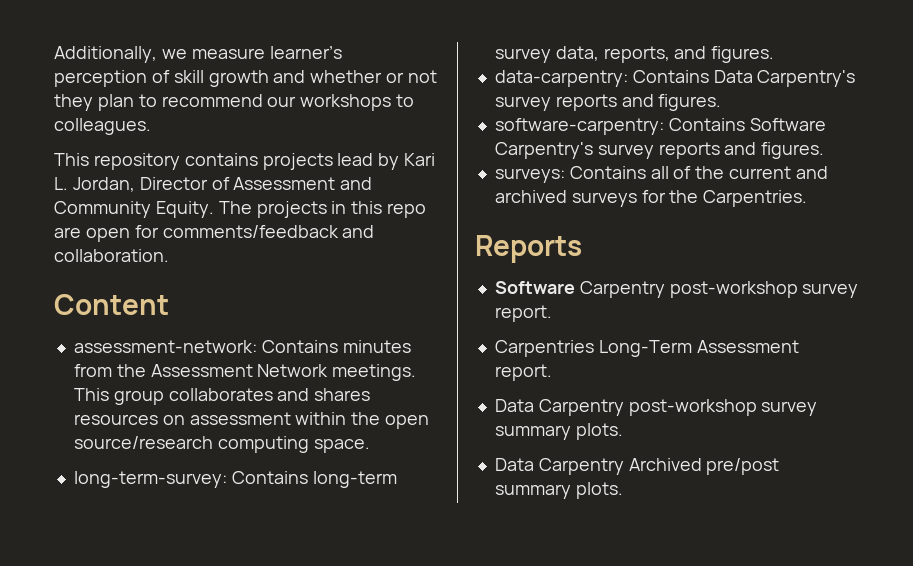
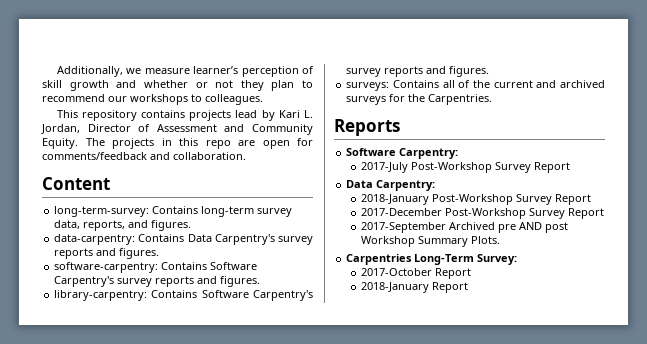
[73,340,411,353] [73,364,417,381] [73,388,371,405] [73,412,430,429] [73,436,370,453] // assessment-network: Contains minutes from the Assessment Network meetings. This group collaborates and shares resources on assessment within the open source/research computing space. -> (110, 183) none
(825, 150) none -> [54,290,313,301] [346,66,490,77] // library-carpentry: Contains Software Carpentry's survey reports and figures.
[579,281,859,298] [494,305,552,322] [494,340,799,357] [494,364,552,381] [494,399,818,416] [494,423,623,440] [494,458,780,475] [494,482,623,499] Carpentry post-workshop survey report. // Carpentries Long-Term Assessment report. // Data Carpentry post-workshop survey summary plots. // Data Carpentry Archived pre/post summary plots. -> [399,148,459,159] [360,162,570,173] [346,180,436,191] [360,194,591,205] [360,208,604,219] [360,222,568,233] [360,236,500,247] [346,254,518,265] [360,268,471,279] [360,282,468,293] Carpentry: // 2017-July Post-Workshop Survey Report // Data Carpentry: // 2018-January Post-Workshop Survey Report // 2017-December Post-Workshop Survey Report // 2017-September Archived pre AND post Workshop Summary Plots. // Carpentries Long-Term Survey: // 2017-October Report // 2018-January Report

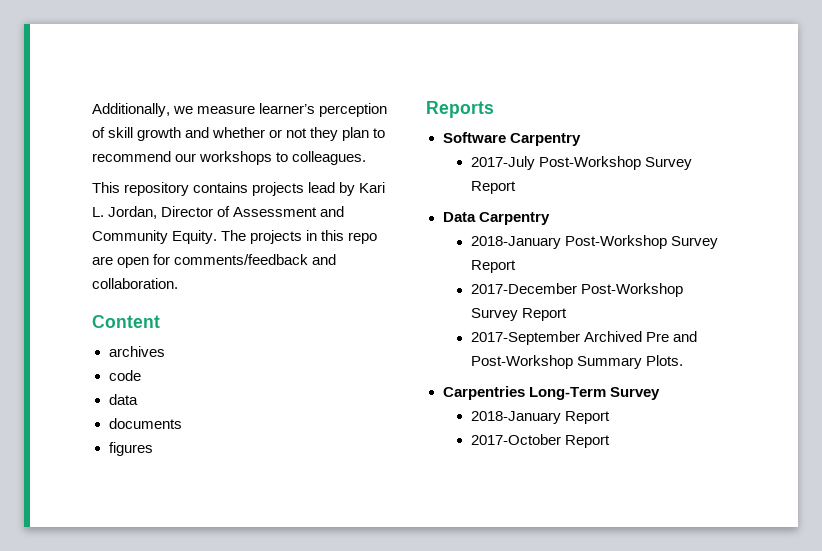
[54,206,293,217] [54,220,192,231] [54,234,313,245] [54,248,160,259] [54,262,258,273] [54,276,261,287] [54,290,313,301] [346,66,490,77] [346,80,605,91] [346,94,493,105] long-term-survey: Contains long-term survey data, reports, and figures. // data-carpentry: Contains Data Carpentry's survey reports and figures. // software-carpentry: Contains Software Carpentry's survey reports and figures. // library-carpentry: Contains Software Carpentry's survey reports and figures. // surveys: Contains all of the current and archived surveys for the Carpentries. -> [108,346,165,357] [108,370,141,381] [108,394,138,405] [108,418,182,429] [108,442,153,456] archives // code // data // documents // figures
[399,148,459,159] Carpentry: -> [509,133,581,146] Carpentry
[376,180,436,191] Carpentry: -> [478,212,550,225] Carpentry
[497,222,568,233] [360,236,415,247] pre AND post Workshop -> [646,331,698,342] [470,355,573,369] Pre and Post-Workshop
[477,254,518,265] Survey: -> [609,387,660,400] [470,411,610,424] Survey // 2018-January Report
[360,282,468,293] // 2018-January Report -> (610, 441) none

